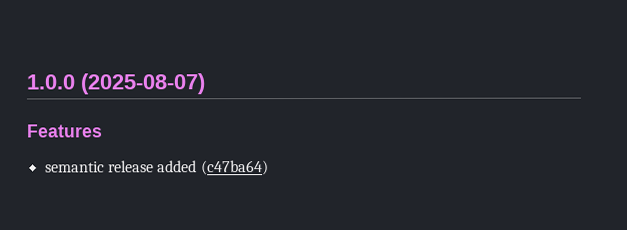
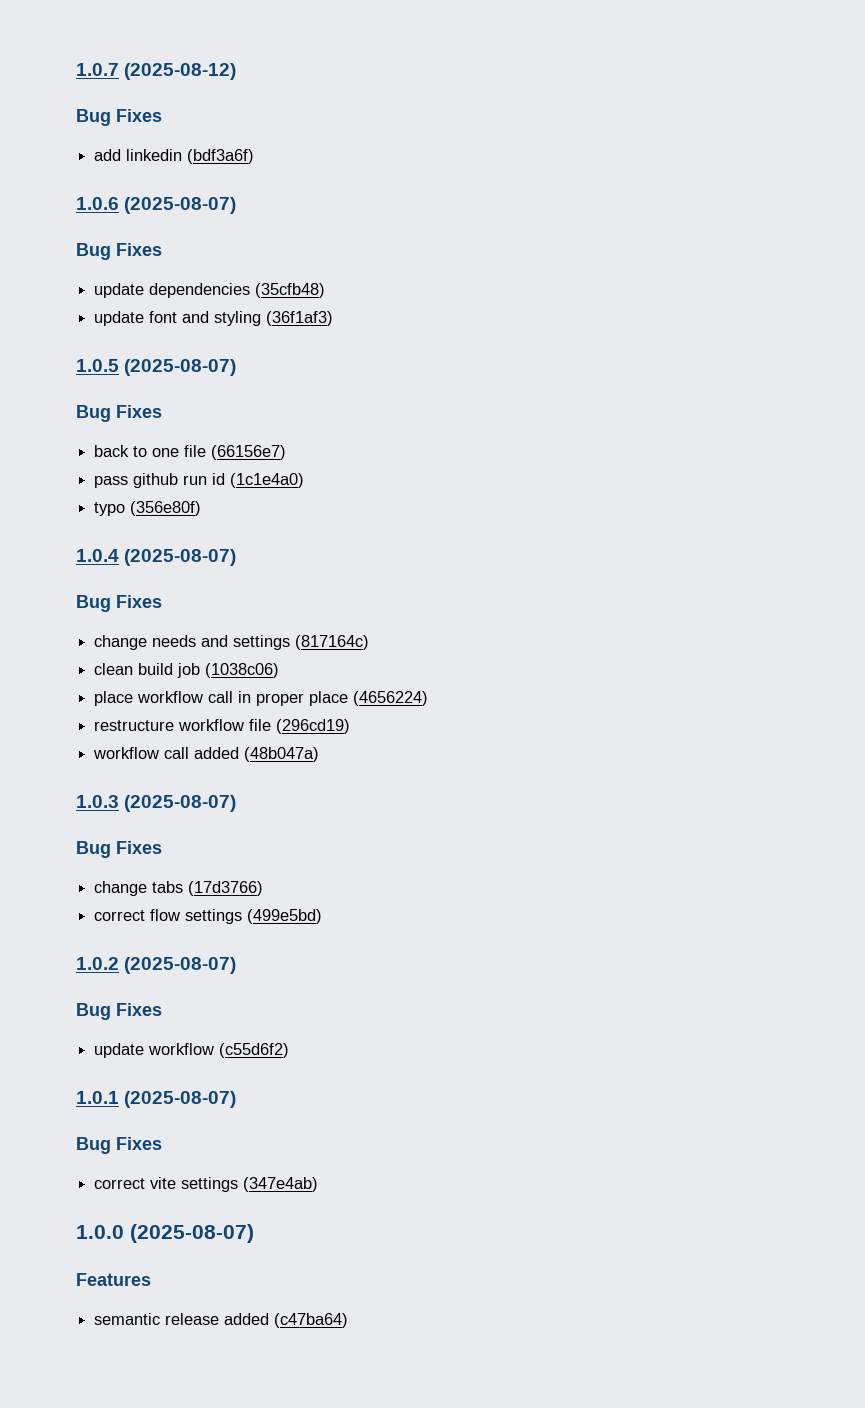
(26, 82) none -> [76,63,237,80] [76,109,162,126] [94,149,255,164] [76,197,237,214] [76,243,162,260] [94,283,326,298] [94,311,334,326] [76,359,237,376] [76,405,162,422] [94,445,287,460] [94,473,305,488] [94,501,202,516] [76,549,237,566] [76,595,162,612] [94,635,370,650] [94,663,280,678] [94,691,429,706] [94,719,351,734] [93,747,320,762] [76,795,237,812] [76,841,162,858] [94,881,264,896] [94,909,323,924] [76,957,237,974] [76,1003,162,1020] [94,1043,290,1058] [76,1091,237,1108] [76,1137,162,1154] [94,1177,319,1192] 1.0.7 (2025-08-12) // Bug Fixes // add linkedin (bdf3a6f) // 1.0.6 (2025-08-07) // Bug Fixes // update dependencies (35cfb48) // update font and styling (36f1af3) // 1.0.5 (2025-08-07) // Bug Fixes // back to one file (66156e7) // pass github run id (1c1e4a0) // typo (356e80f) // 1.0.4 (2025-08-07) // Bug Fixes // change needs and settings (817164c) // clean build job (1038c06) // place workflow call in proper place (4656224) // restructure workflow file (296cd19) // workflow call added (48b047a) // 1.0.3 (2025-08-07) // Bug Fixes // change tabs (17d3766) // correct flow settings (499e5bd) // 1.0.2 (2025-08-07) // Bug Fixes // update workflow (c55d6f2) // 1.0.1 (2025-08-07) // Bug Fixes // correct vite settings (347e4ab) //

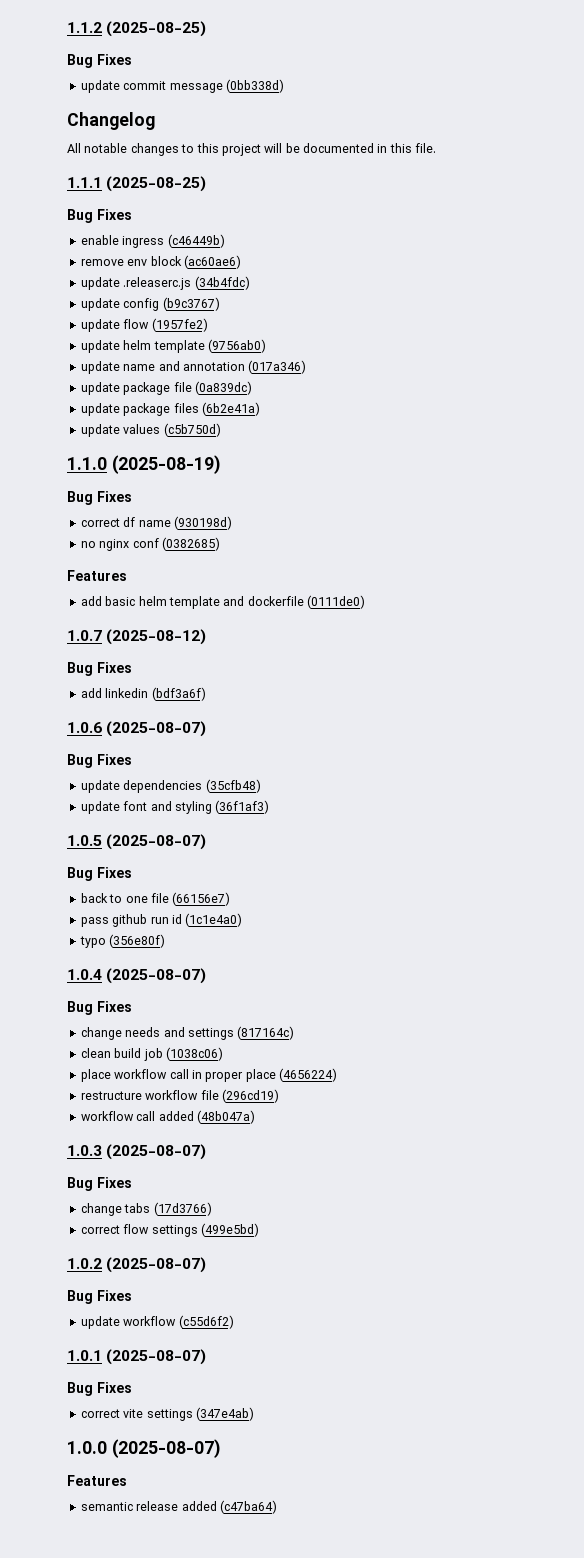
(76, 69) none -> [67,21,207,37] [67,54,132,68] [80,79,284,93] [67,112,155,130] [67,143,437,156] [67,176,207,192] [67,209,132,223] [80,234,225,248] [80,255,241,269] [80,276,250,290] [80,297,220,311] [80,318,208,332] [80,339,266,353] [80,360,307,374] [80,381,252,395] [80,402,260,416] [80,423,221,437] [67,455,221,474] [67,491,132,505] [80,516,232,530] [80,537,220,551] [67,570,127,581] [80,595,365,609] 1.1.2 (2025-08-25) // Bug Fixes // update commit message (0bb338d) // Changelog // All notable changes to this project will be documented in this file. // 1.1.1 (2025-08-25) // Bug Fixes // enable ingress (c46449b) // remove env block (ac60ae6) // update .releaserc.js (34b4fdc) // update config (b9c3767) // update flow (1957fe2) // update helm template (9756ab0) // update name and annotation (017a346) // update package file (0a839dc) // update package files (6b2e41a) // update values (c5b750d) // 1.1.0 (2025-08-19) // Bug Fixes // correct df name (930198d) // no nginx conf (0382685) // Features // add basic helm template and dockerfile (0111de0) //

